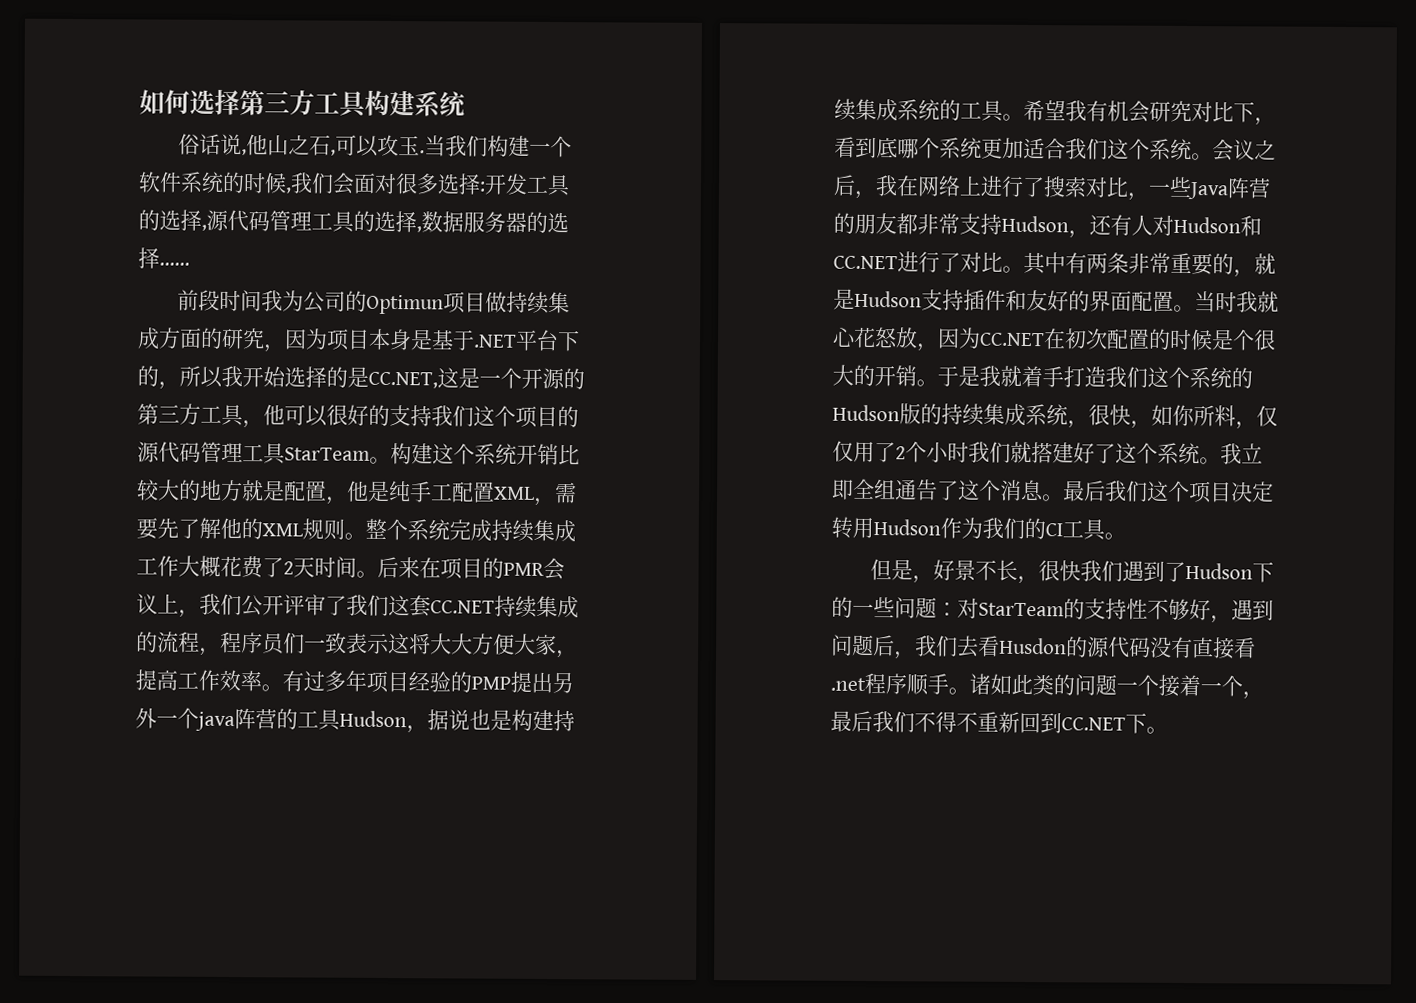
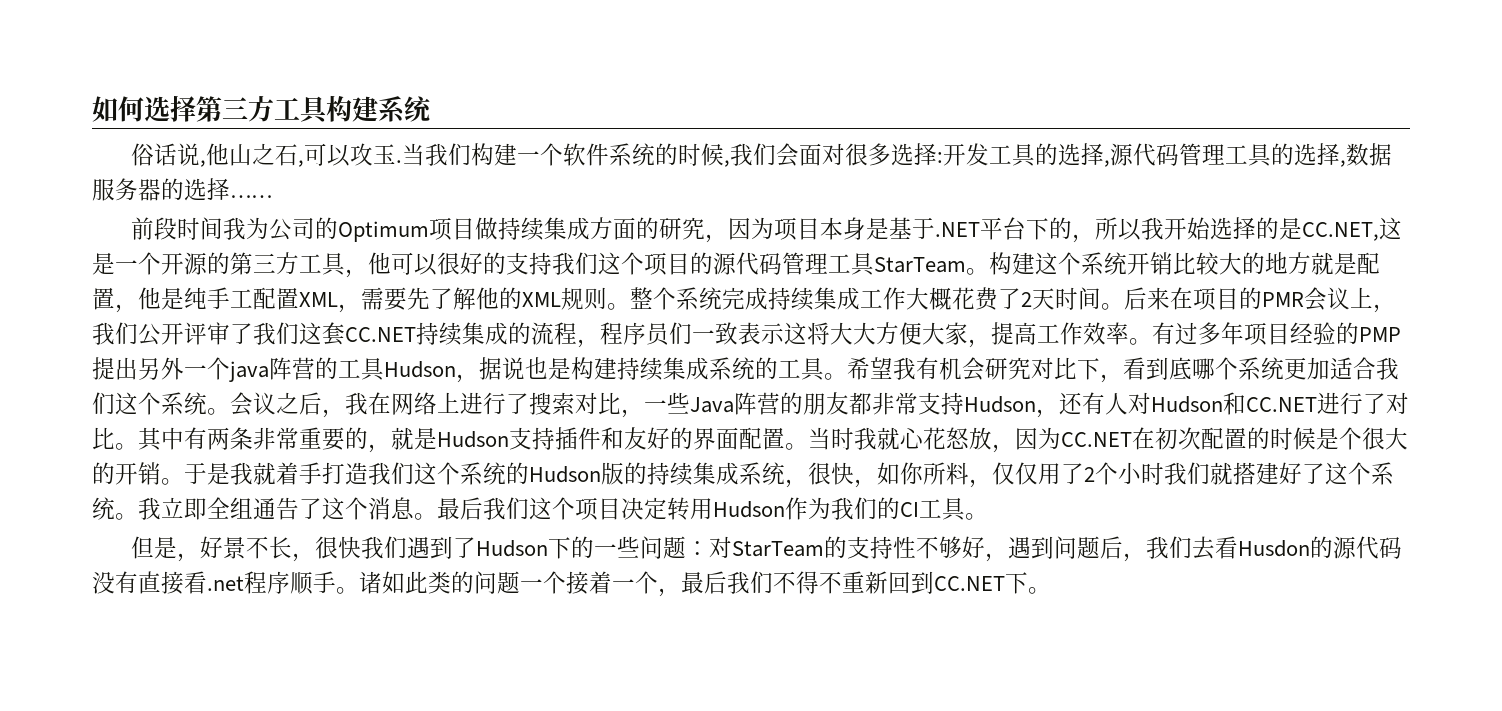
[366,294,445,315] Optimun -> [338,221,430,242] Optimum

